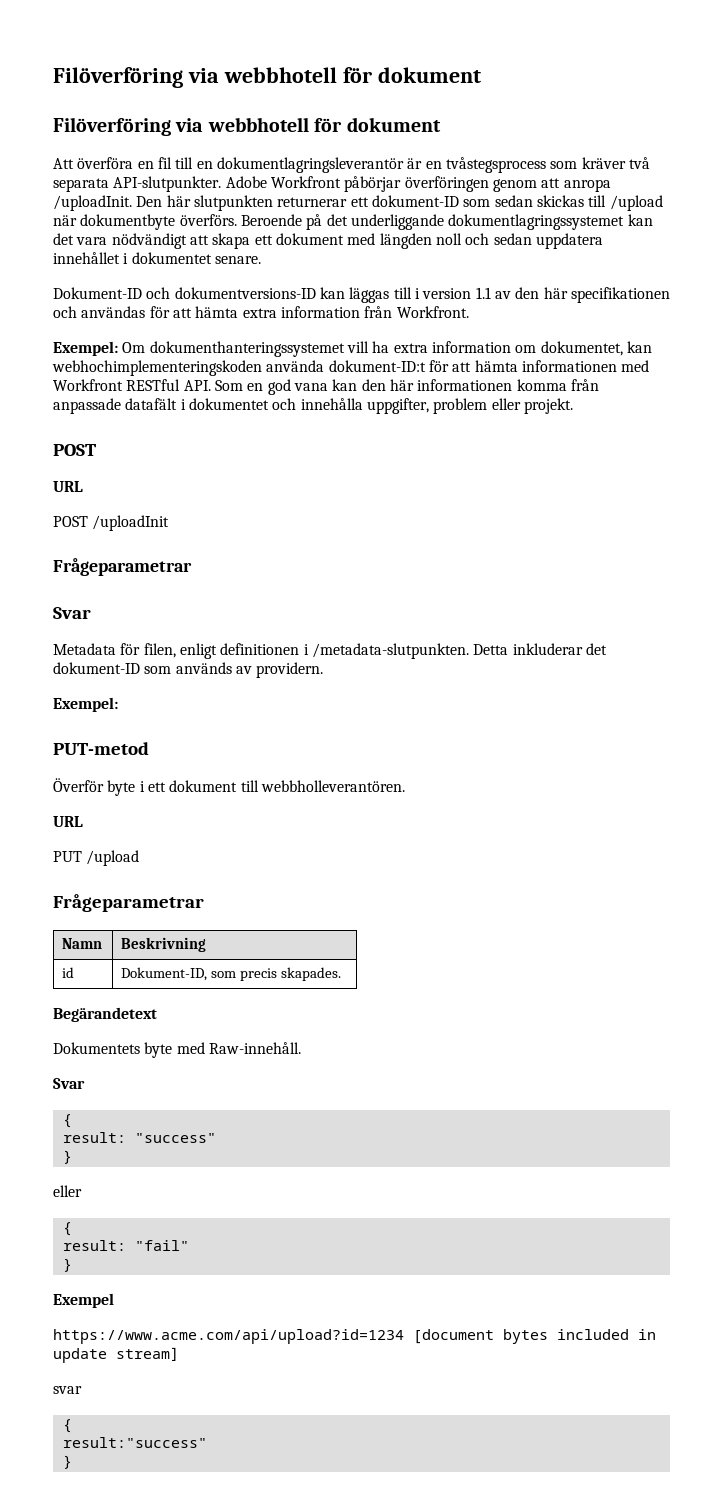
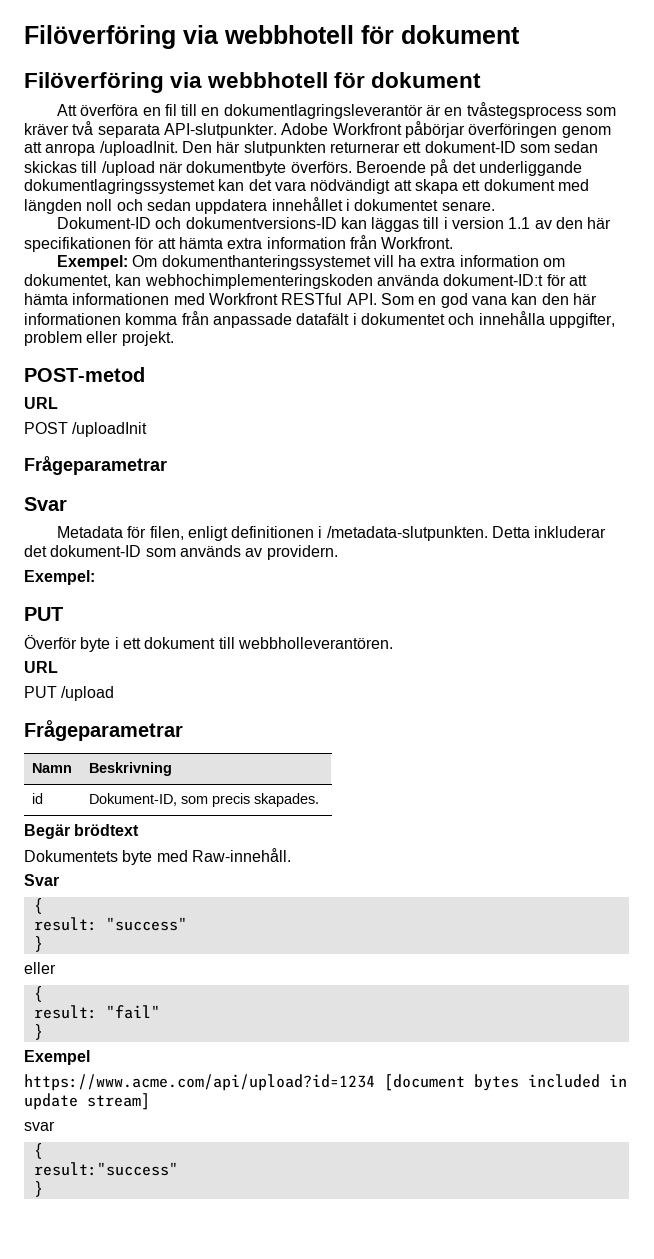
[53,306,146,318] och användas -> (131, 244) none
[53,444,96,456] POST -> [24,367,145,382] POST-metod
[53,742,149,755] PUT-metod -> [24,607,63,621] PUT
[53,1007,157,1022] Begärandetext -> [24,824,140,839] Begär brödtext

